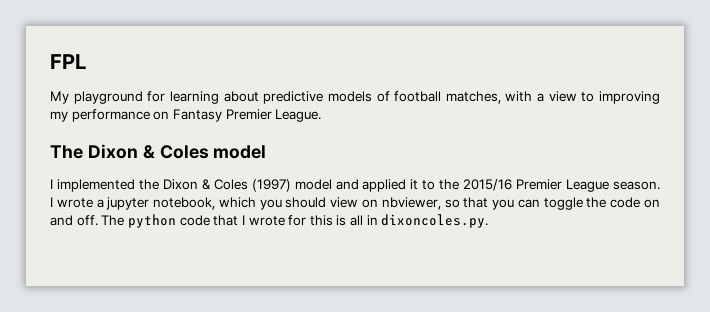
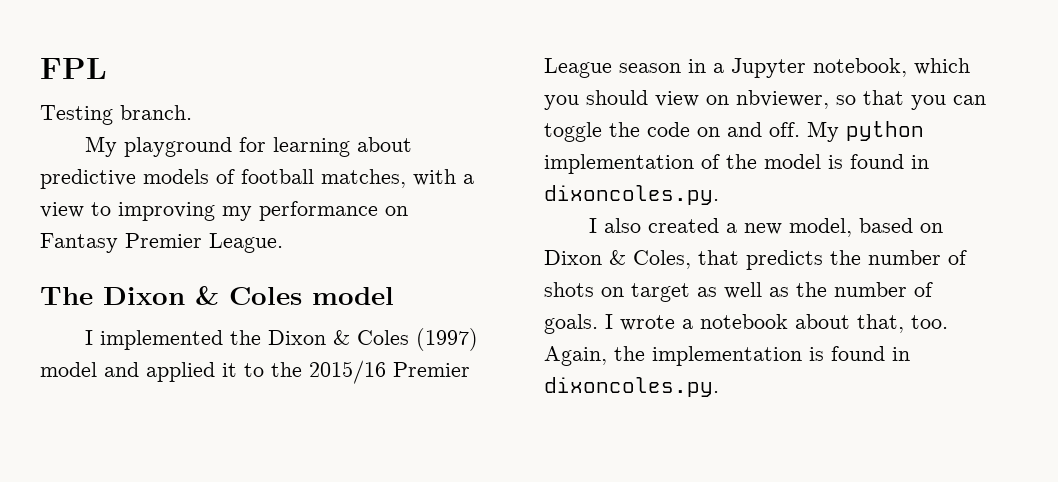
(86, 61) none -> [40,105,192,125] // Testing branch.
[613,181,660,190] [50,197,150,210] season. I wrote a jupyter -> [619,58,806,78] season in a Jupyter
[101,214,364,228] The python code that I wrote for this is all -> [807,121,924,142] [544,154,929,174] [544,185,719,205] [589,218,944,237] [544,250,967,270] [544,282,933,302] [544,314,948,334] [544,346,885,366] My python implementation of the model is found in dixoncoles.py. // I also created a new model, based on Dixon & Coles, that predicts the number of shots on target as well as the number of goals. I wrote a notebook about that, too. Again, the implementation is found

